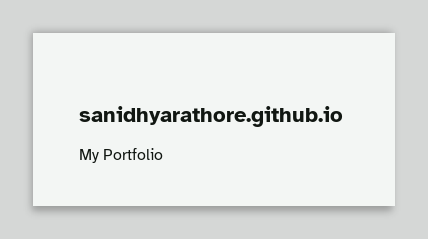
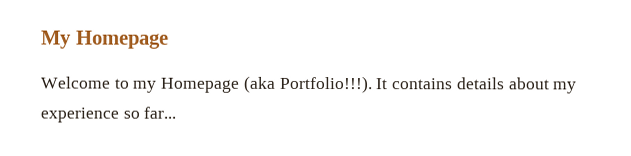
[79,106,343,127] [79,148,164,163] sanidhyarathore.github.io // My Portfolio -> [41,30,169,49] [40,75,577,94] [40,106,177,123] My Homepage // Welcome to my Homepage (aka Portfolio!!!). It contains details about my experience so far...

